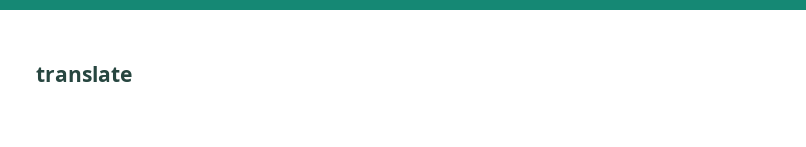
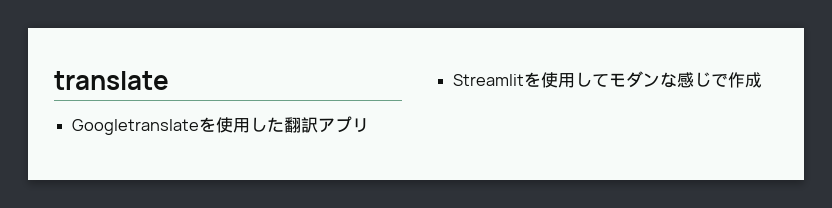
(132, 74) none -> [72,116,370,135] [453,71,763,88] // Googletranslateを使用した翻訳アプリ // Streamlitを使用してモダンな感じで作成

